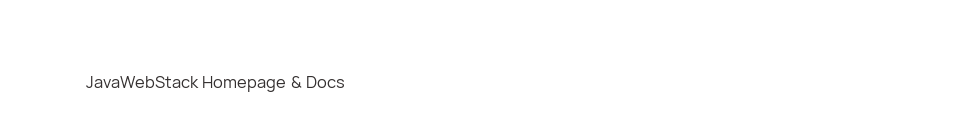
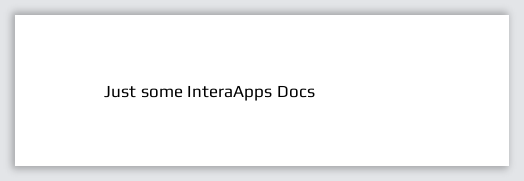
[86,76,302,92] JavaWebStack Homepage & -> [104,85,273,101] Just some InteraApps

